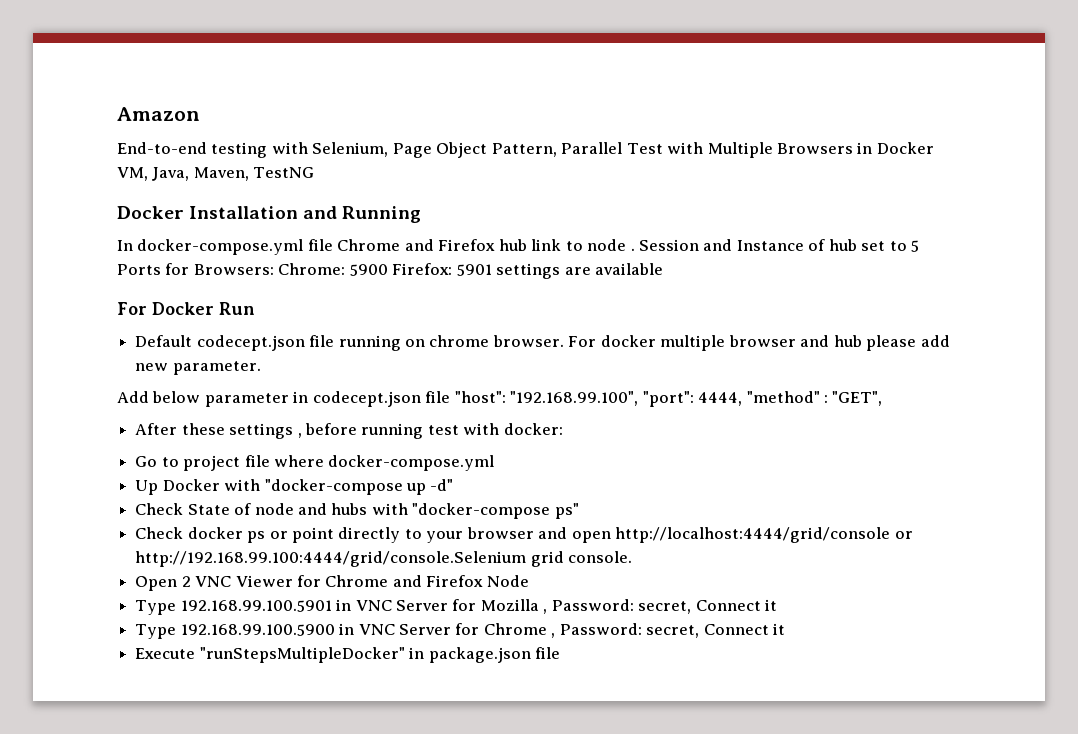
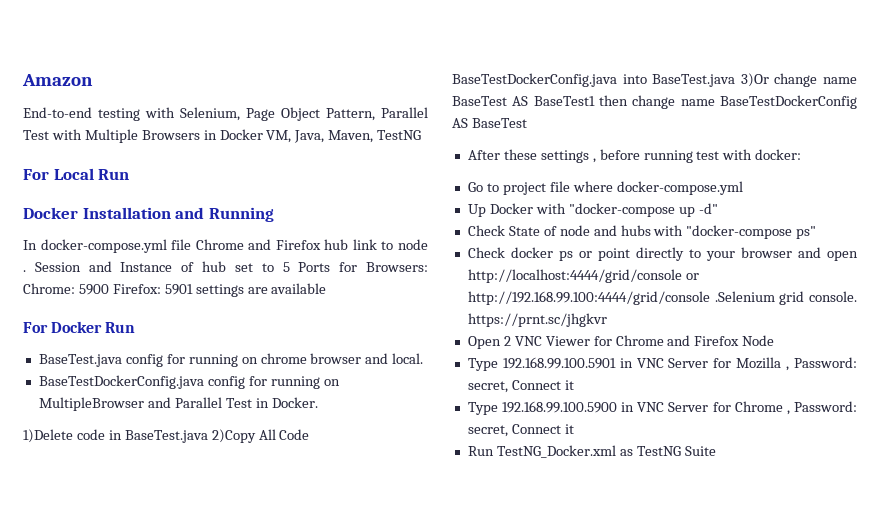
(315, 172) none -> [23,168,130,180] // For Local Run
[135,335,950,351] [135,361,261,375] [117,391,883,407] Default codecept.json file running on chrome browser. For docker multiple browser and hub please add new parameter. // Add below parameter in codecept.json file "host": "192.168.99.100", "port": 4444, "method" : "GET", -> [38,353,424,367] [38,375,340,389] [38,397,318,411] [23,429,310,443] [452,73,857,87] [452,95,857,109] [452,118,527,128] BaseTest.java config for running on chrome browser and local. // BaseTestDockerConfig.java config for running on MultipleBrowser and Parallel Test in Docker. // 1)Delete code in BaseTest.java 2)Copy All Code BaseTestDockerConfig.java into BaseTest.java 3)Or change name BaseTest AS BaseTest1 then change name BaseTestDockerConfig AS BaseTest
[135,551,527,567] http://192.168.99.100:4444/grid/console.Selenium -> [467,291,775,305] http://192.168.99.100:4444/grid/console .Selenium
(633, 557) none -> [467,313,607,327] https://prnt.sc/jhgkvr
[135,647,560,663] Execute "runStepsMultipleDocker" in package.json file -> [467,445,716,458] Run TestNG_Docker.xml as TestNG Suite

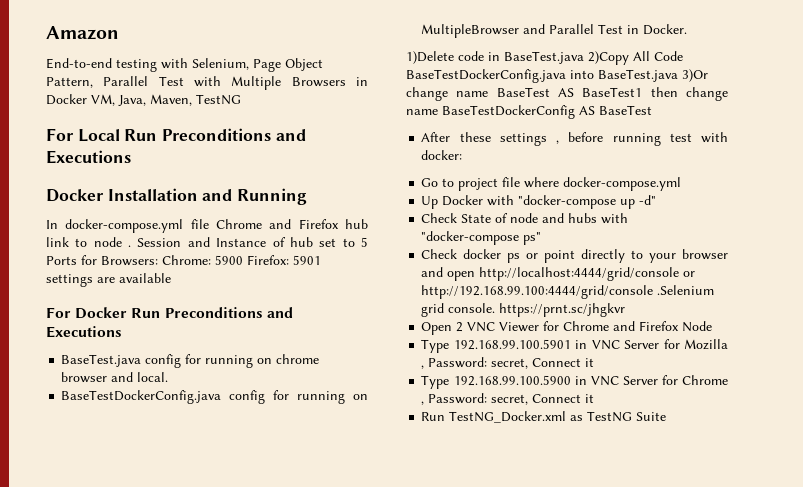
(130, 174) none -> [162,128,306,141] [46,150,131,164] Preconditions and Executions
(136, 327) none -> [164,307,293,318] [46,326,122,338] Preconditions and Executions

